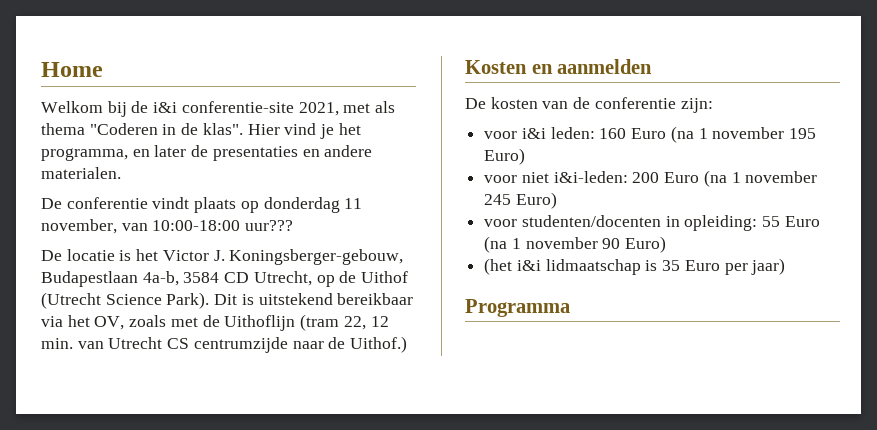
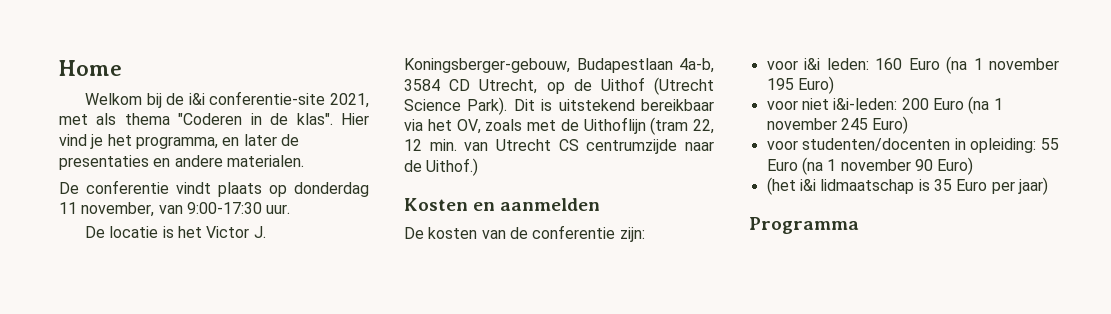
[152,220,294,231] 10:00-18:00 uur??? -> [186,202,291,214] 9:00-17:30 uur.

